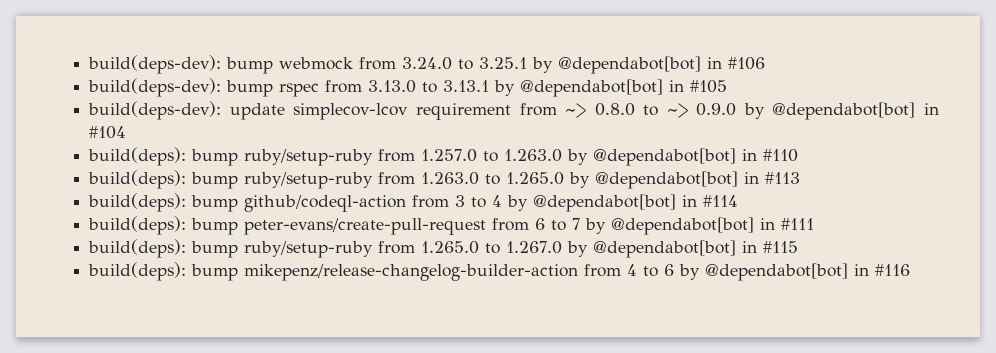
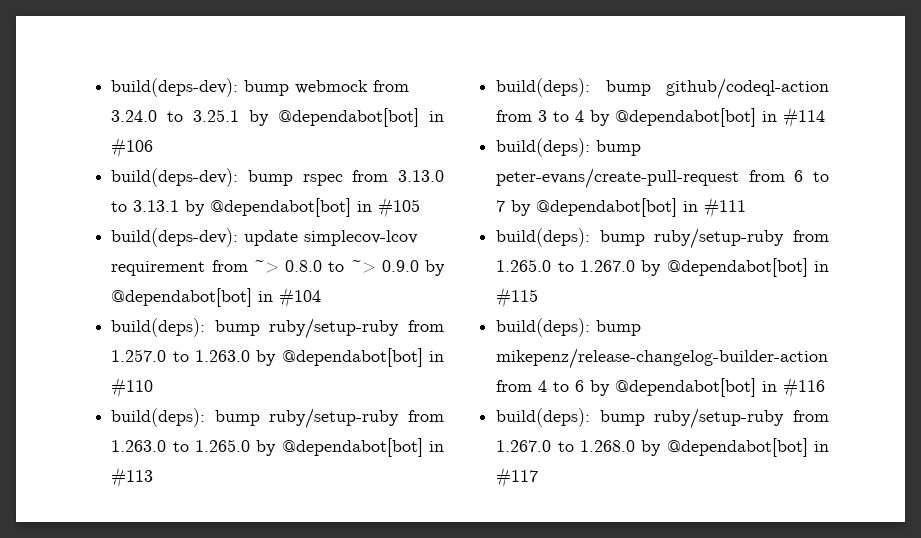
(911, 270) none -> [496,408,829,429] [496,438,829,457] [496,467,539,488] // build(deps): bump ruby/setup-ruby from 1.267.0 to 1.268.0 by @dependabot[bot] in #117

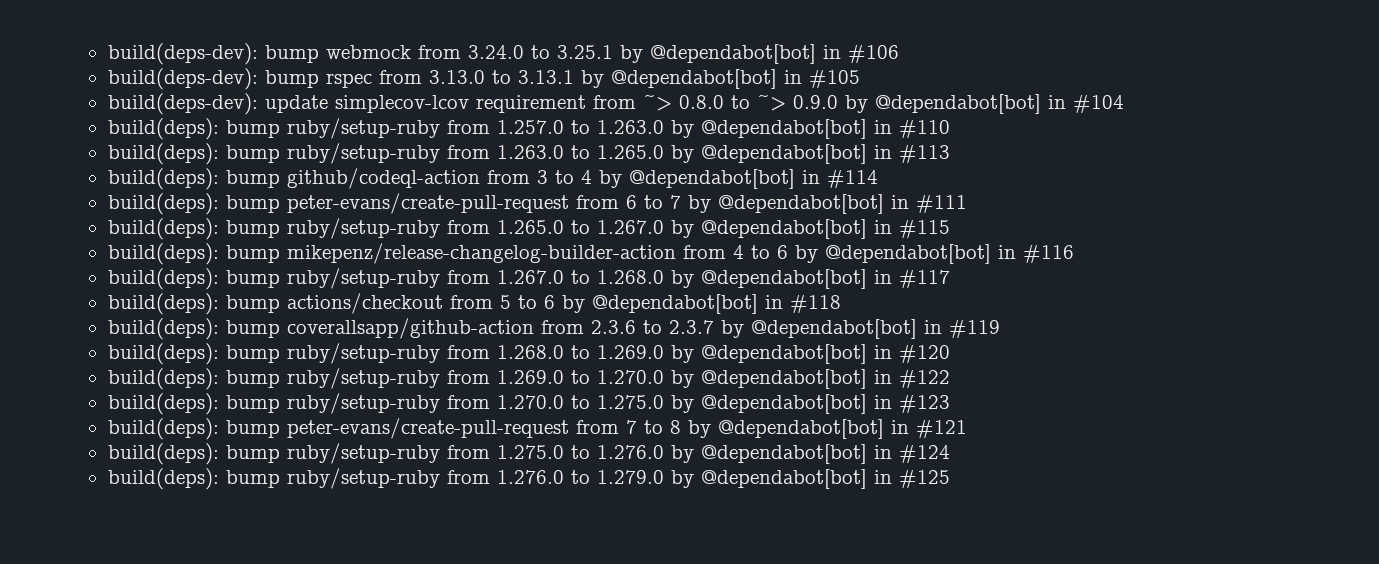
(539, 477) none -> [107,293,841,315] [107,318,1000,340] [107,343,950,365] [107,368,950,390] [107,393,950,415] [107,418,967,440] [107,443,950,465] [107,468,950,490] // build(deps): bump actions/checkout from 5 to 6 by @dependabot[bot] in #118 // build(deps): bump coverallsapp/github-action from 2.3.6 to 2.3.7 by @dependabot[bot] in #119 // build(deps): bump ruby/setup-ruby from 1.268.0 to 1.269.0 by @dependabot[bot] in #120 // build(deps): bump ruby/setup-ruby from 1.269.0 to 1.270.0 by @dependabot[bot] in #122 // build(deps): bump ruby/setup-ruby from 1.270.0 to 1.275.0 by @dependabot[bot] in #123 // build(deps): bump peter-evans/create-pull-request from 7 to 8 by @dependabot[bot] in #121 // build(deps): bump ruby/setup-ruby from 1.275.0 to 1.276.0 by @dependabot[bot] in #124 // build(deps): bump ruby/setup-ruby from 1.276.0 to 1.279.0 by @dependabot[bot] in #125

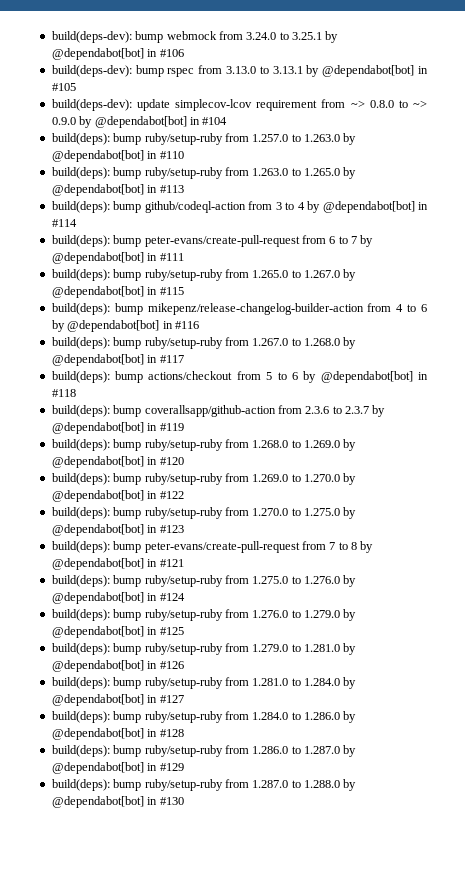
(950, 479) none -> [51,643,357,655] [51,660,184,672] [51,677,357,689] [51,694,184,706] [51,711,357,723] [51,728,184,740] [51,745,357,757] [51,762,184,774] [51,779,357,791] [51,796,184,808] // build(deps): bump ruby/setup-ruby from 1.279.0 to 1.281.0 by @dependabot[bot] in #126 // build(deps): bump ruby/setup-ruby from 1.281.0 to 1.284.0 by @dependabot[bot] in #127 // build(deps): bump ruby/setup-ruby from 1.284.0 to 1.286.0 by @dependabot[bot] in #128 // build(deps): bump ruby/setup-ruby from 1.286.0 to 1.287.0 by @dependabot[bot] in #129 // build(deps): bump ruby/setup-ruby from 1.287.0 to 1.288.0 by @dependabot[bot] in #130

